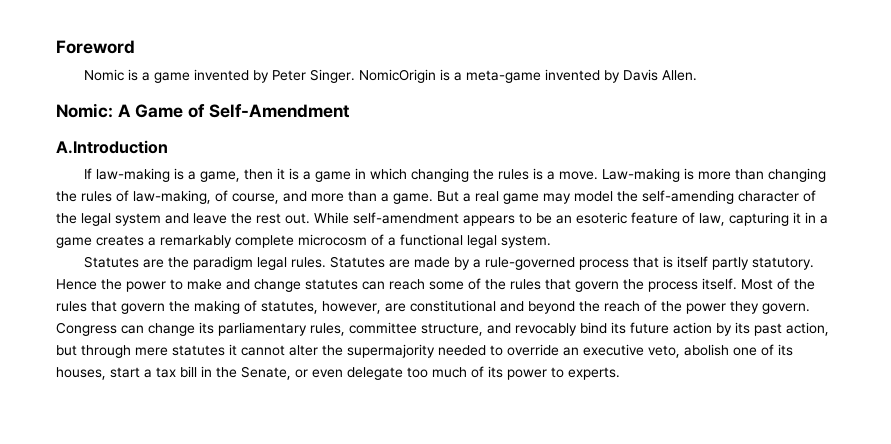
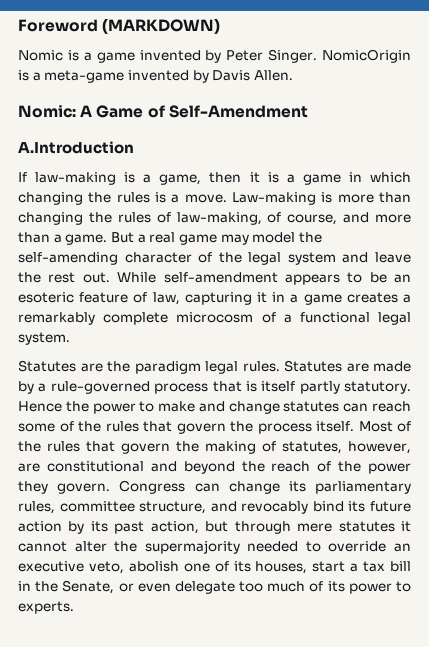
(135, 47) none -> [102,18,221,34] (MARKDOWN)

